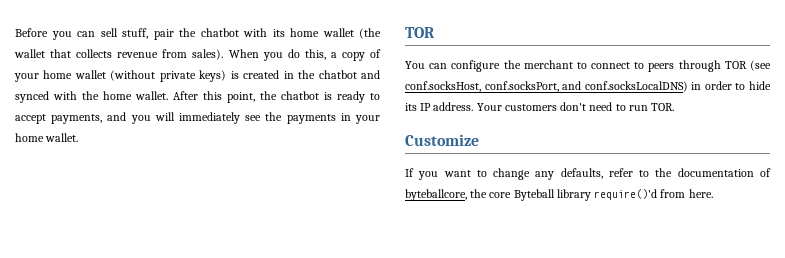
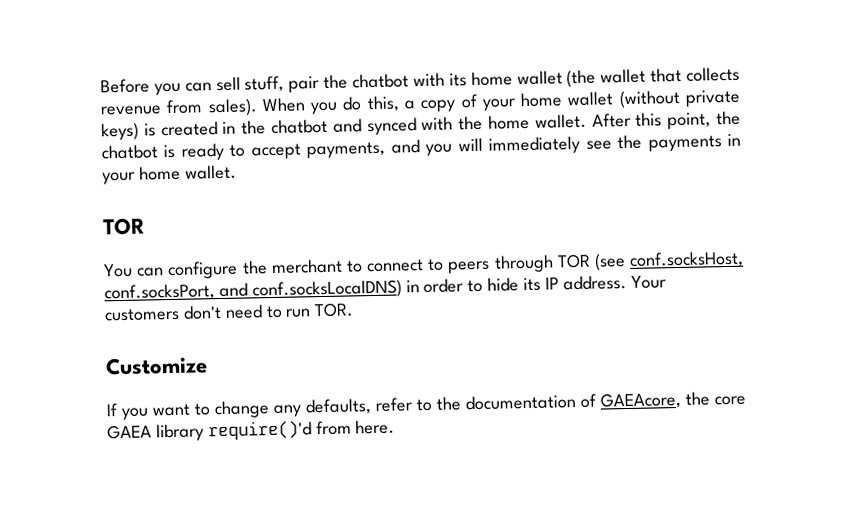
[405,189,467,201] byteballcore, -> [600,391,681,410] GAEAcore,
[513,189,555,201] Byteball -> [107,424,152,440] GAEA

